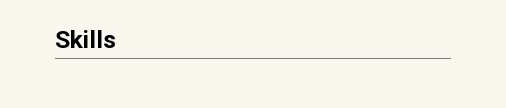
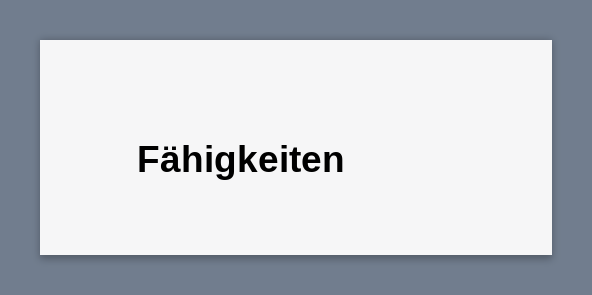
[55,30,116,48] Skills -> [137,145,345,180] Fähigkeiten

